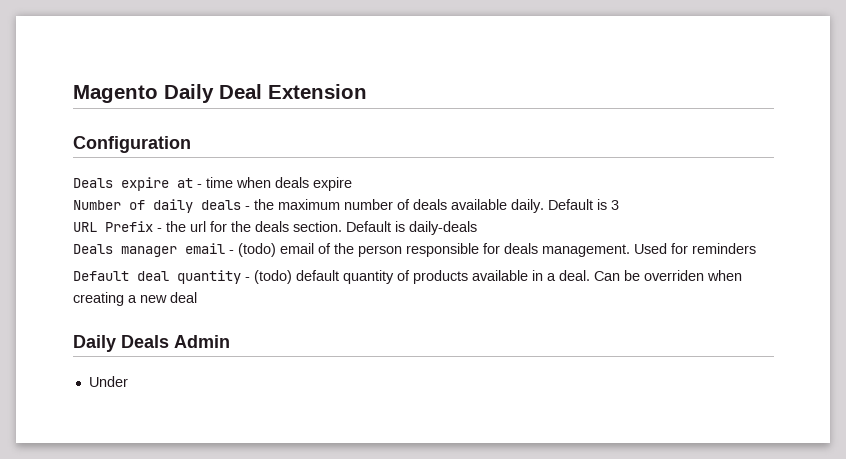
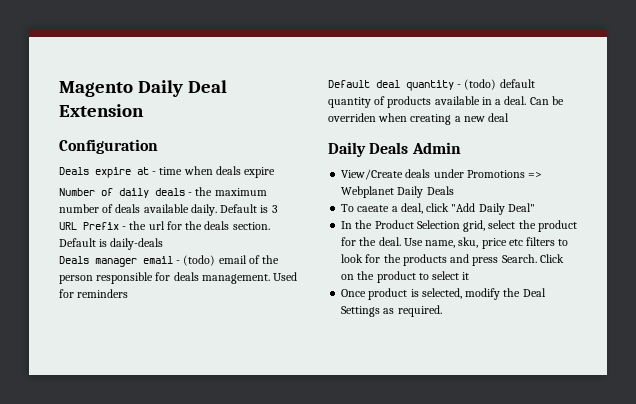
[88,376,128,387] Under -> [341,169,543,180] [341,186,454,198] [341,203,535,215] [341,220,577,232] [341,237,569,249] [341,254,564,266] [341,271,470,283] [341,288,546,300] [341,305,442,317] View/Create deals under Promotions => Webplanet Daily Deals // To caeate a deal, click "Add Daily Deal" // In the Product Selection grid, select the product for the deal. Use name, sku, price etc filters to look for the products and press Search. Click on the product to select it // Once product is selected, modify the Deal Settings as required.

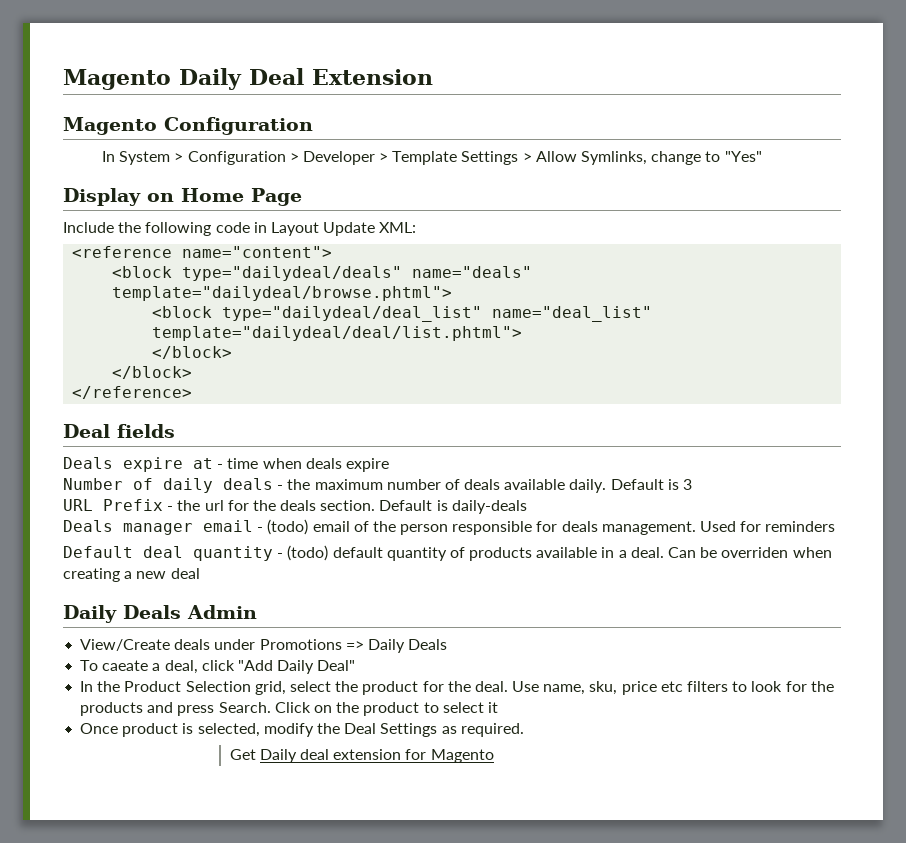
[59,139,158,154] Configuration -> [63,117,313,135] [101,151,762,165] [63,188,302,206] [63,222,417,236] [72,246,333,258] [112,266,533,281] [112,286,453,301] [152,306,653,322] [152,326,523,341] [152,346,233,359] [112,366,193,379] [72,386,193,399] [63,424,175,438] Magento Configuration // In System > Configuration > Developer > Template Settings > Allow Symlinks, change to "Yes" // Display on Home Page // Include the following code in Layout Update XML: // <reference name="content"> // <block type="dailydeal/deals" name="deals" template="dailydeal/browse.phtml"> // <block type="dailydeal/deal_list" name="deal_list" template="dailydeal/deal/list.phtml"> // </block> // </block> // </reference> // Deal fields
[341,186,395,198] Webplanet -> (364, 645) none
(442, 311) none -> [229,749,494,763] // Get Daily deal extension for Magento

